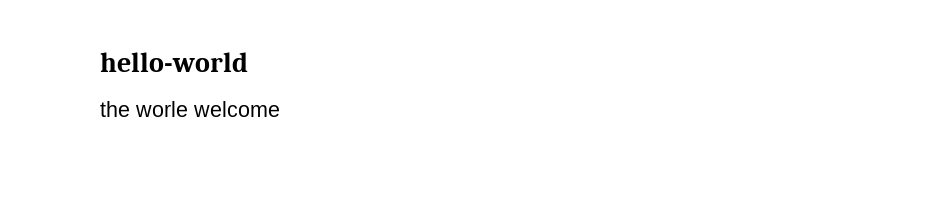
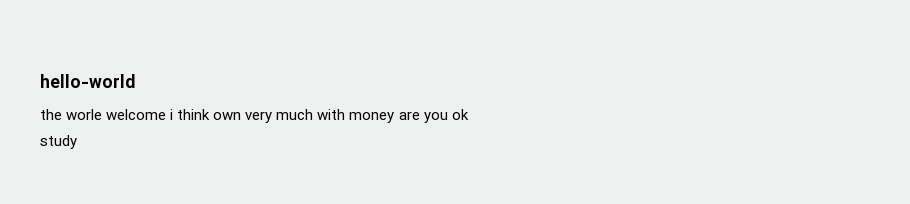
(280, 109) none -> [170,109,469,123] [40,135,77,149] i think own very much with money are you ok // study

